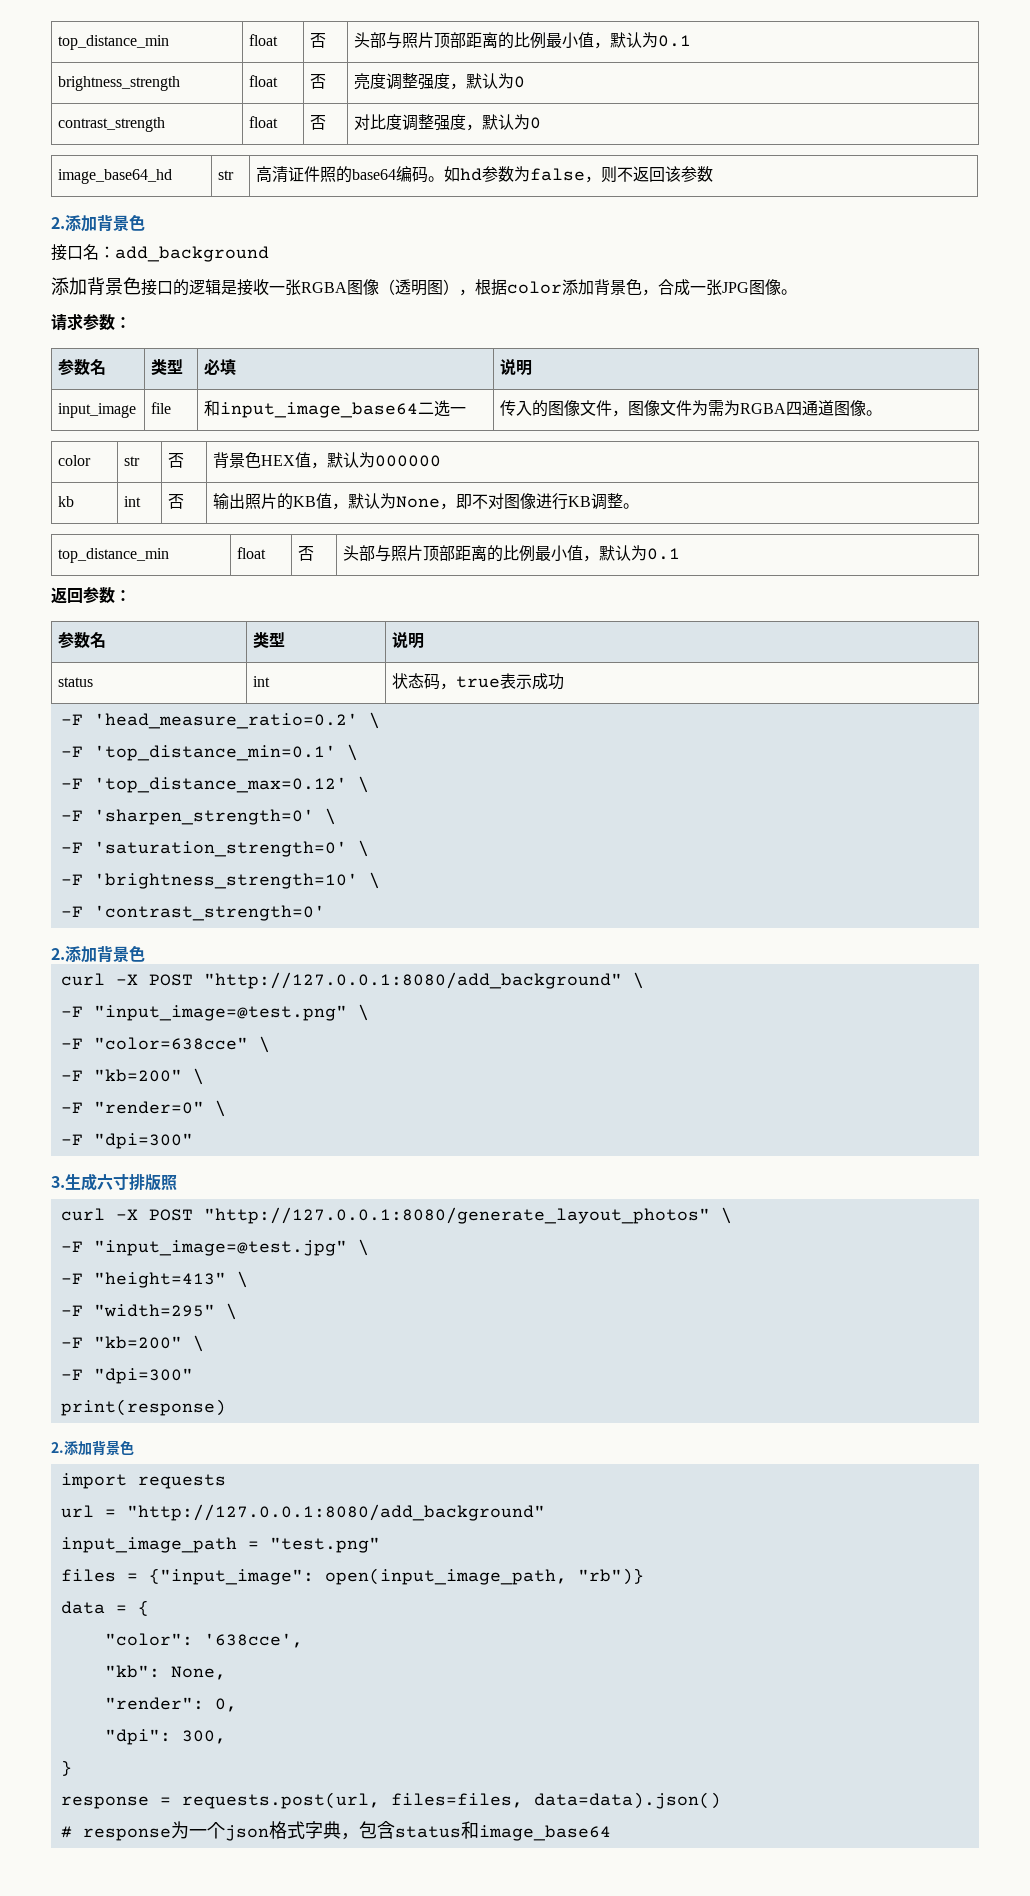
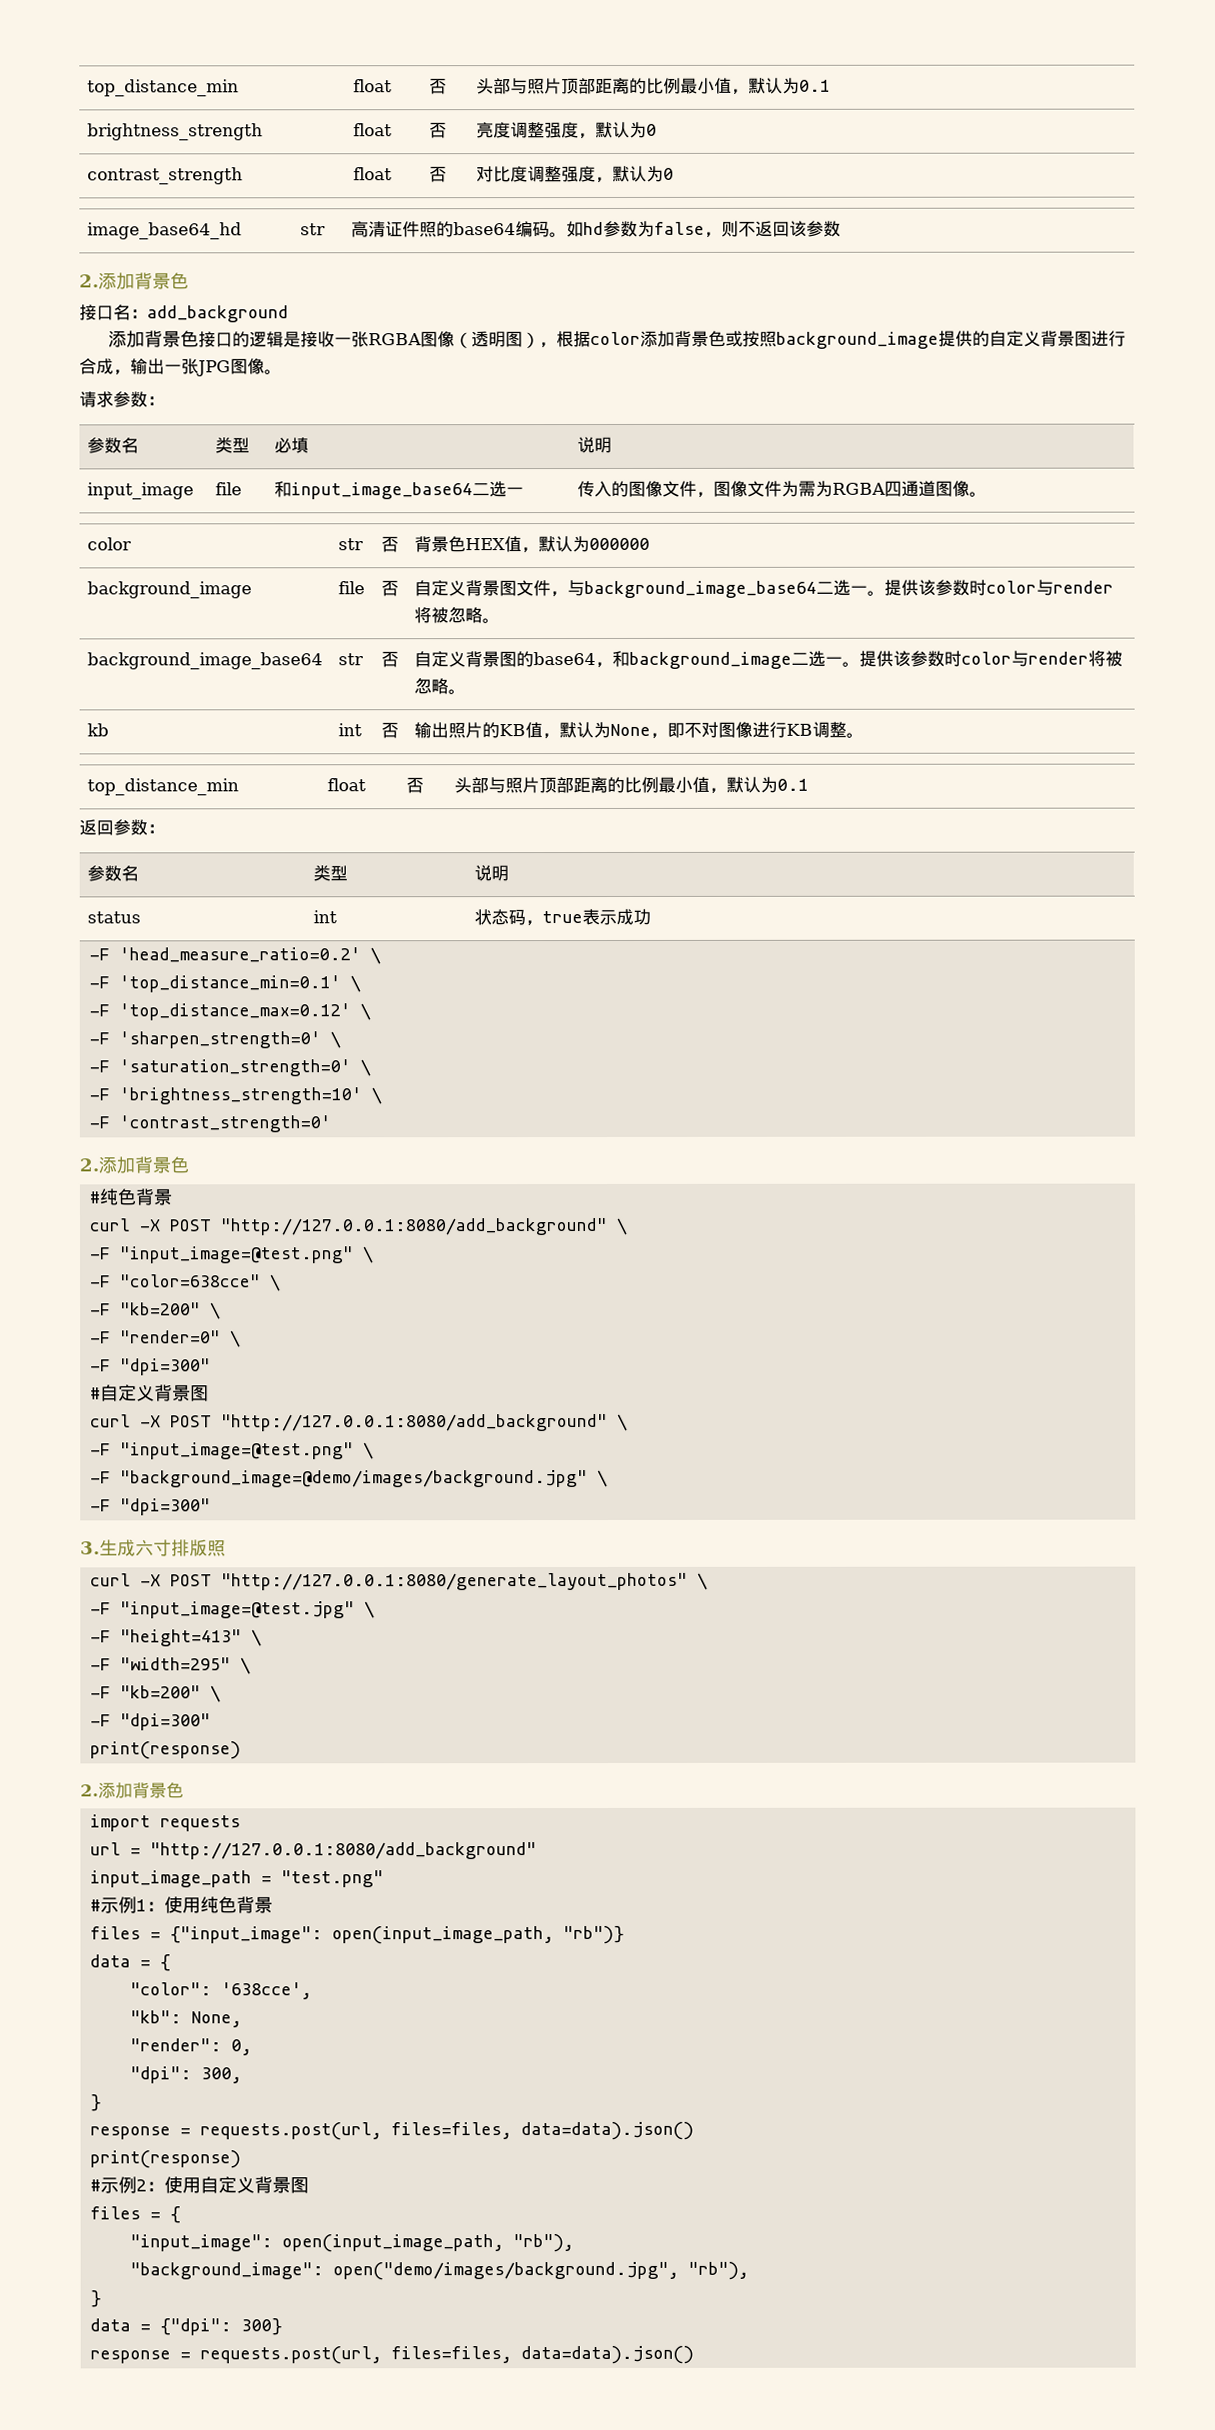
[642,279,690,296] ，合成 -> [725,330,1127,349] [79,358,165,376] 或按照background_image提供的自定义背景图进行合成，输出
(442, 461) none -> [86,581,252,599] [337,581,365,595] [380,580,399,597] [413,579,1114,599] [413,606,500,624] [86,652,323,670] [337,653,364,666] [380,651,399,668] [413,650,1123,669] [413,677,466,695] // background_image | file | 否 | 自定义背景图文件，与background_image_base64二选一。提供该参数时color与render将被忽略。 // background_image_base64 | str | 否 | 自定义背景图的base64，和background_image二选一。提供该参数时color与render将被忽略。
(145, 953) none -> [89,1188,173,1206] // #纯色背景
(193, 1141) none -> [90,1384,210,1402] [90,1413,629,1432] [90,1442,375,1460] [90,1469,609,1488] [90,1498,212,1516] // #自定义背景图 // curl -X POST "http://127.0.0.1:8080/add_background" \ // -F "input_image=@test.png" \ // -F "background_image=@demo/images/background.jpg" \ // -F "dpi=300"
(380, 1545) none -> [90,1896,274,1914] // #示例1：使用纯色背景
[60,1821,611,1841] // # response为一个json格式字典，包含status和image_base64 -> [90,2150,242,2169] [90,2176,310,2194] [90,2206,182,2224] [130,2234,575,2253] [130,2261,750,2281] [90,2290,103,2308] [90,2318,284,2336] [90,2345,695,2365] // print(response) // #示例2：使用自定义背景图 // files = { // "input_image": open(input_image_path, "rb"), // "background_image": open("demo/images/background.jpg", "rb"), // } // data = {"dpi": 300} // response = requests.post(url, files=files, data=data).json()

